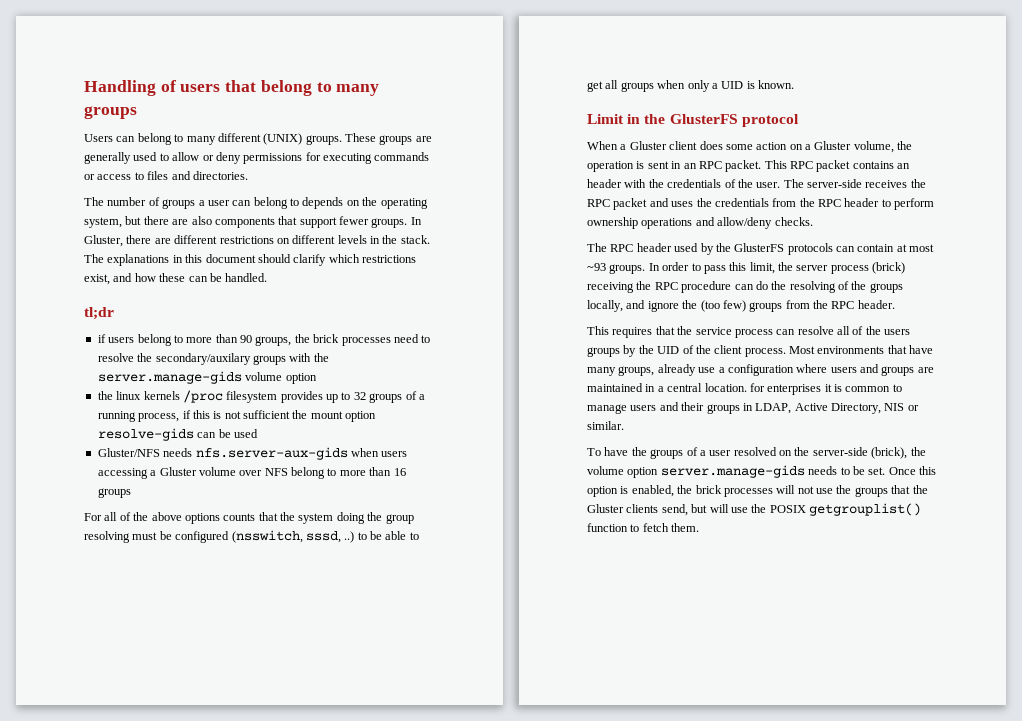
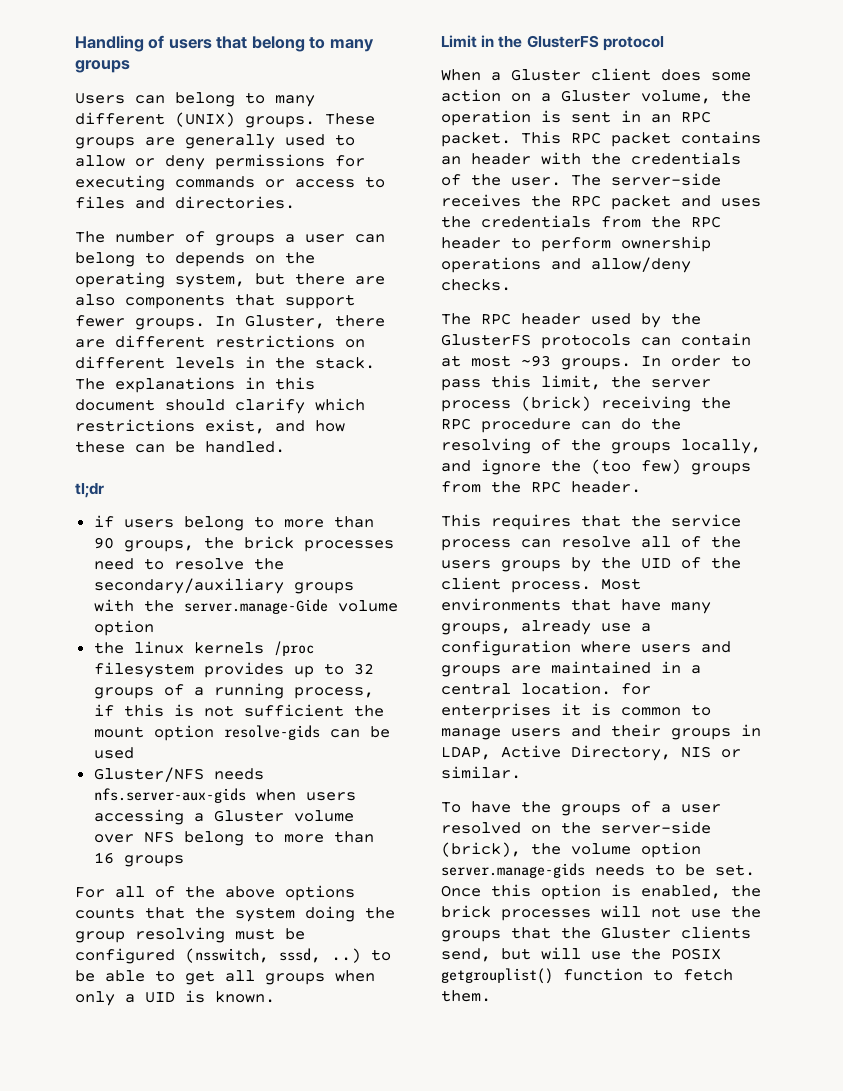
[155,353,251,365] secondary/auxilary -> [93,578,284,594] secondary/auxiliary
[97,371,242,384] server.manage-gids -> [183,599,328,614] server.manage-Gide

